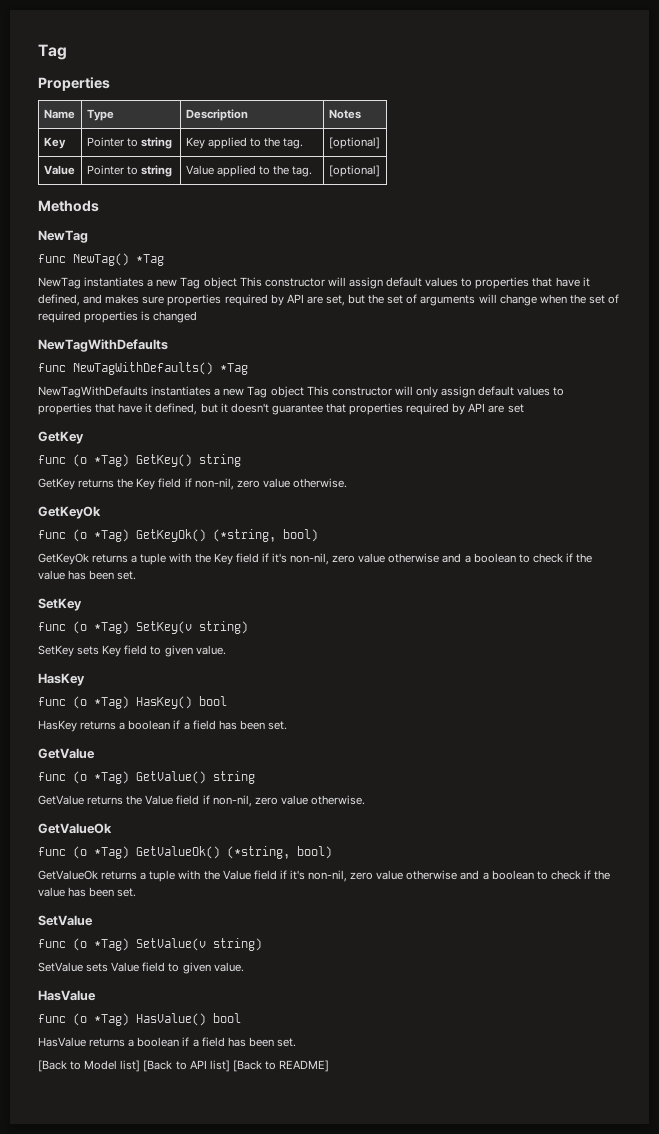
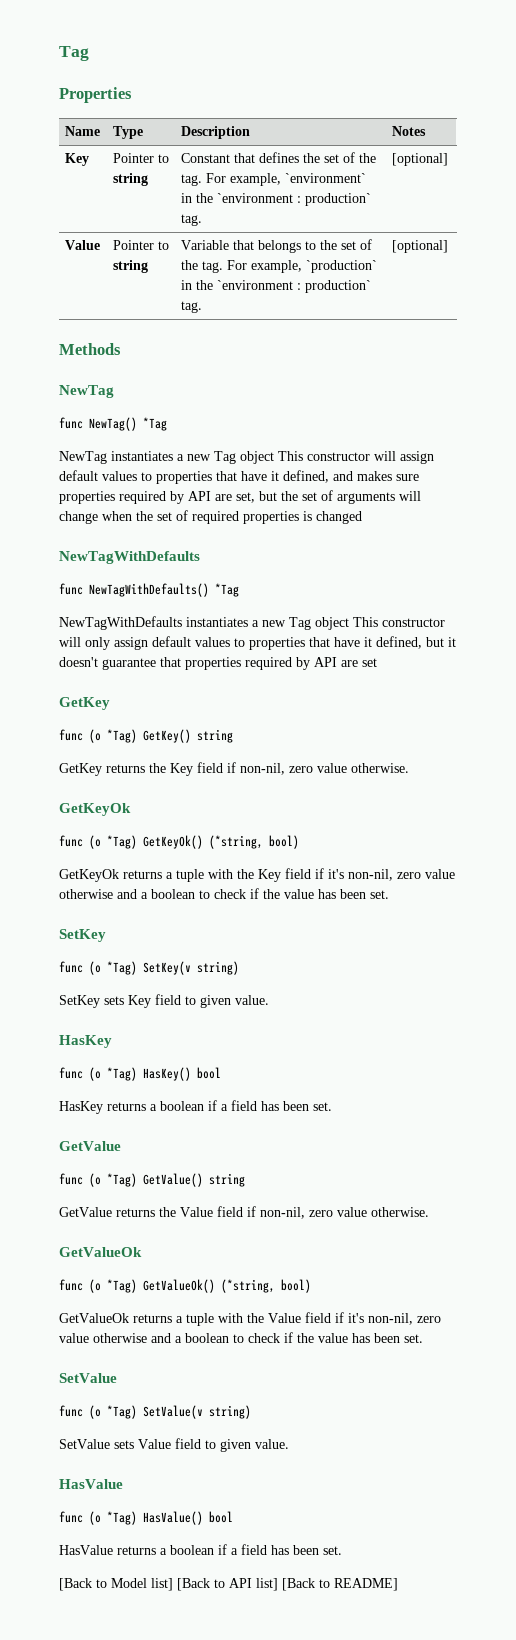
[185,137,280,149] Key applied to the -> [181,152,377,163] [181,173,367,186] [181,193,372,206] Constant that defines the set of the tag. For example, `environment` in the `environment : production`
[185,165,289,177] Value applied to the -> [181,239,373,253] [181,260,378,273] [181,280,372,293] Variable that belongs to the set of the tag. For example, `production` in the `environment : production`

